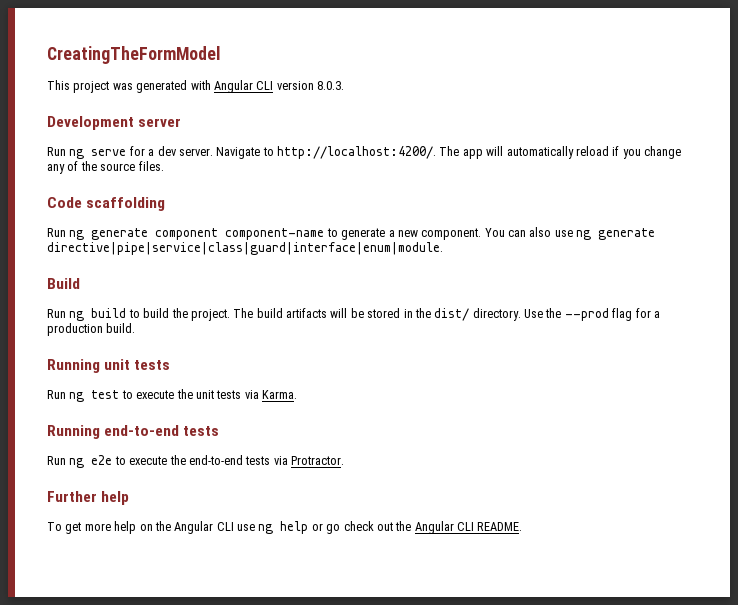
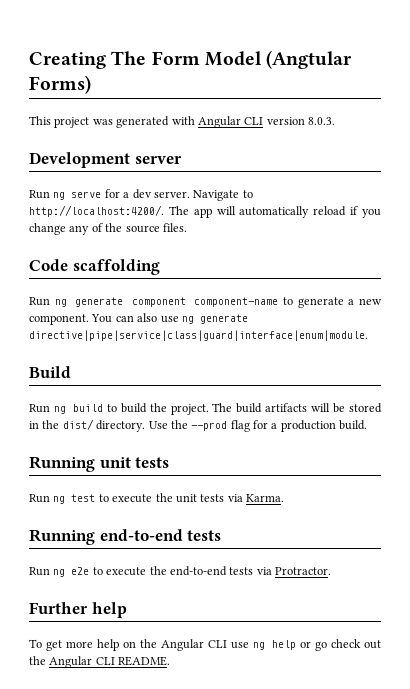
[47,46,220,64] CreatingTheFormModel -> [29,50,353,69] [29,75,91,94] Creating The Form Model (Angtular Forms)

